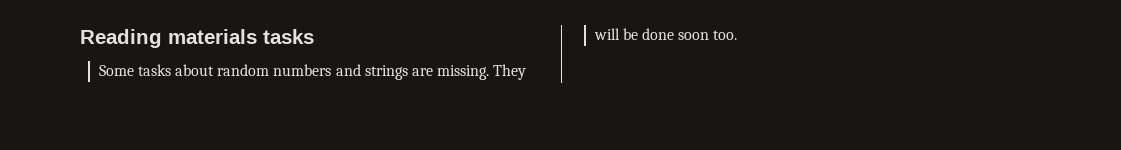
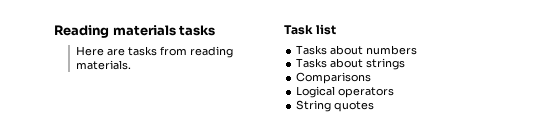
[98,64,270,76] Some tasks about random -> [75,46,233,58] [75,60,131,70] [284,24,337,35] [296,45,364,55] Here are tasks from reading materials. // Task list // Tasks about
[335,64,361,76] and -> [296,58,364,68] // Tasks about
[411,64,527,80] [593,28,738,40] are missing. They will be done soon too. -> [296,72,372,84] [296,86,395,98] [296,100,375,112] // Comparisons // Logical operators // String quotes

